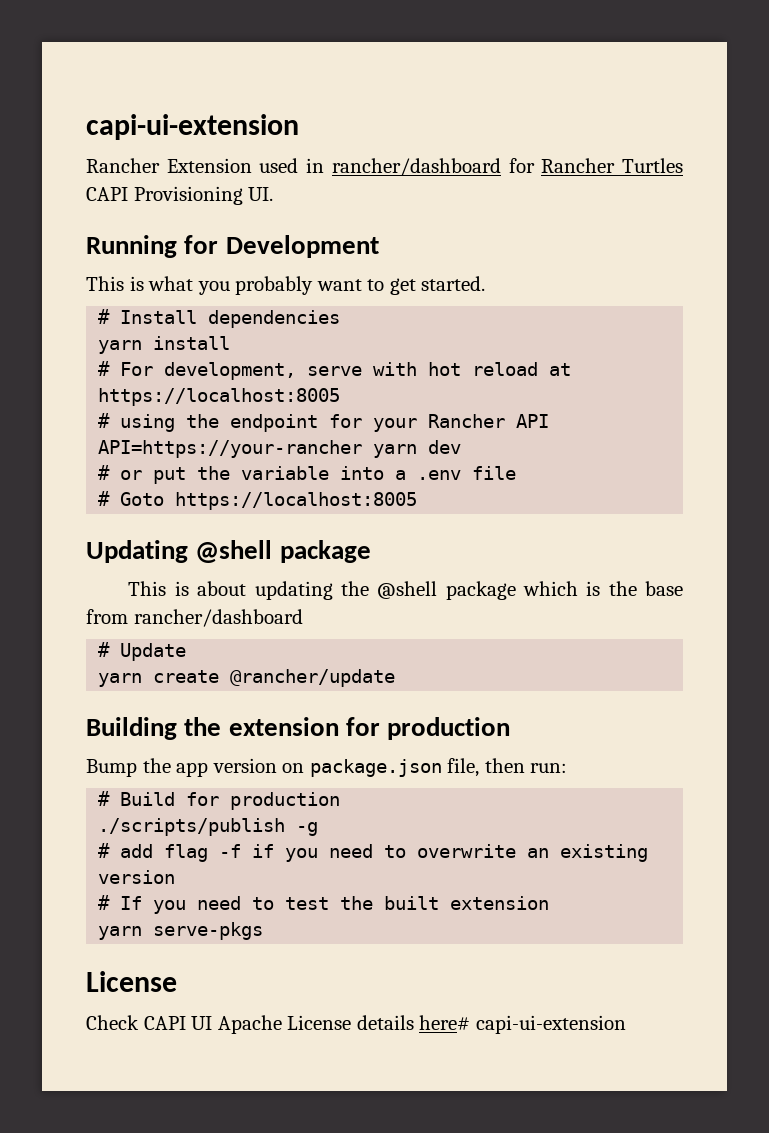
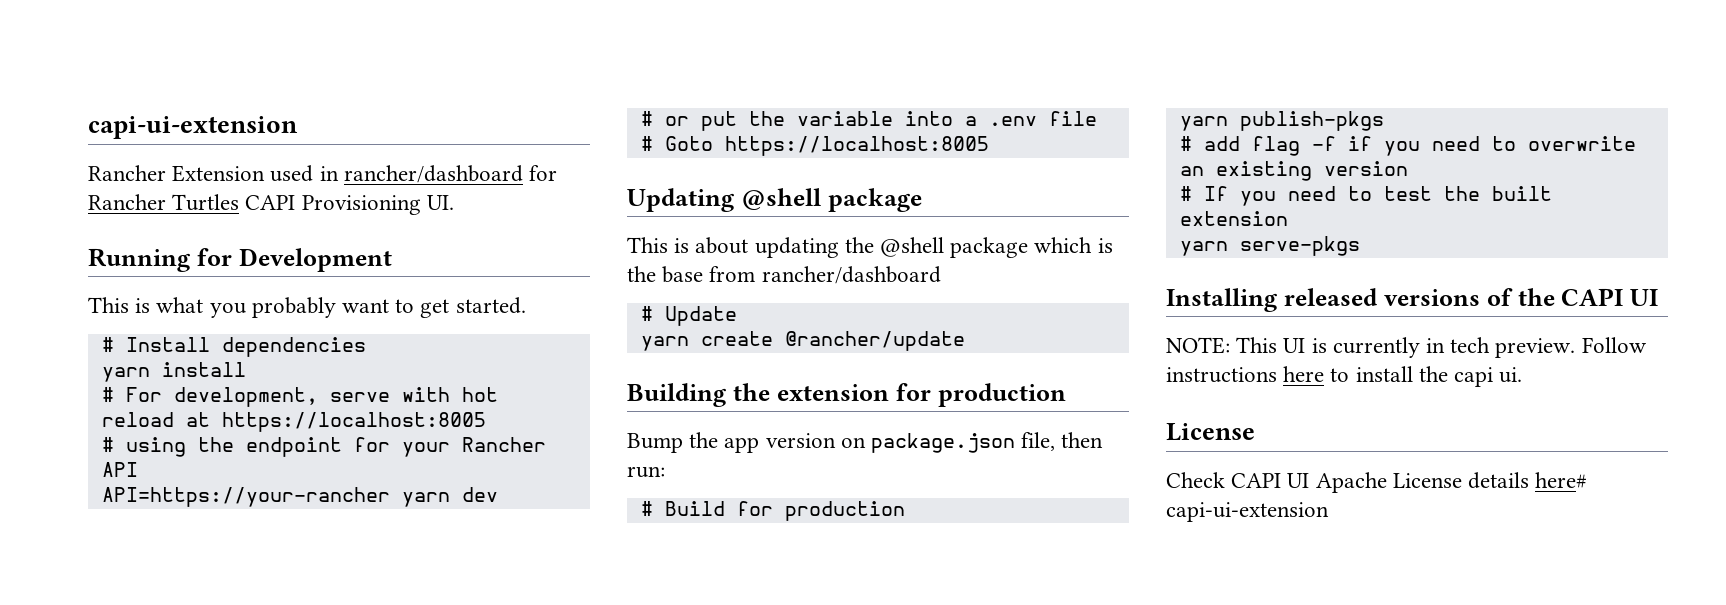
[98,818,319,836] ./scripts/publish -g -> [1179,111,1384,131] yarn publish-pkgs
(264, 931) none -> [1166,288,1659,312] [1166,337,1647,358] [1166,366,1523,387] // Installing released versions of the CAPI UI // NOTE: This UI is currently in tech preview. Follow instructions here to install the capi ui.

